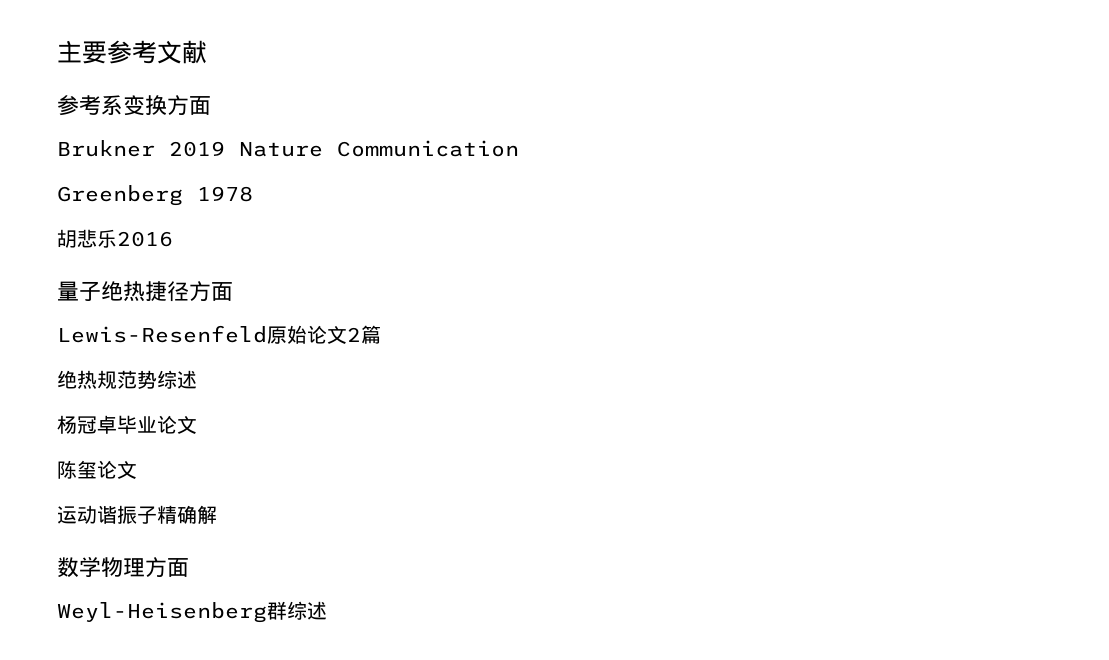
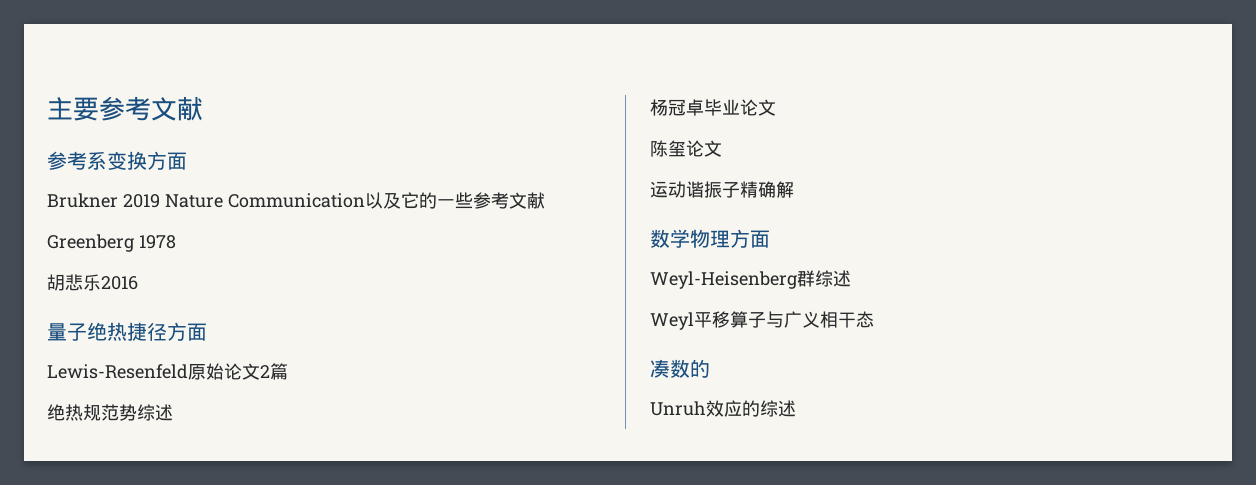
(519, 148) none -> [364,192,545,209] 以及它的一些参考文献
(327, 610) none -> [650,311,874,330] [650,359,710,378] [650,400,796,417] // Weyl平移算子与广义相干态 // 凑数的 // Unruh效应的综述

